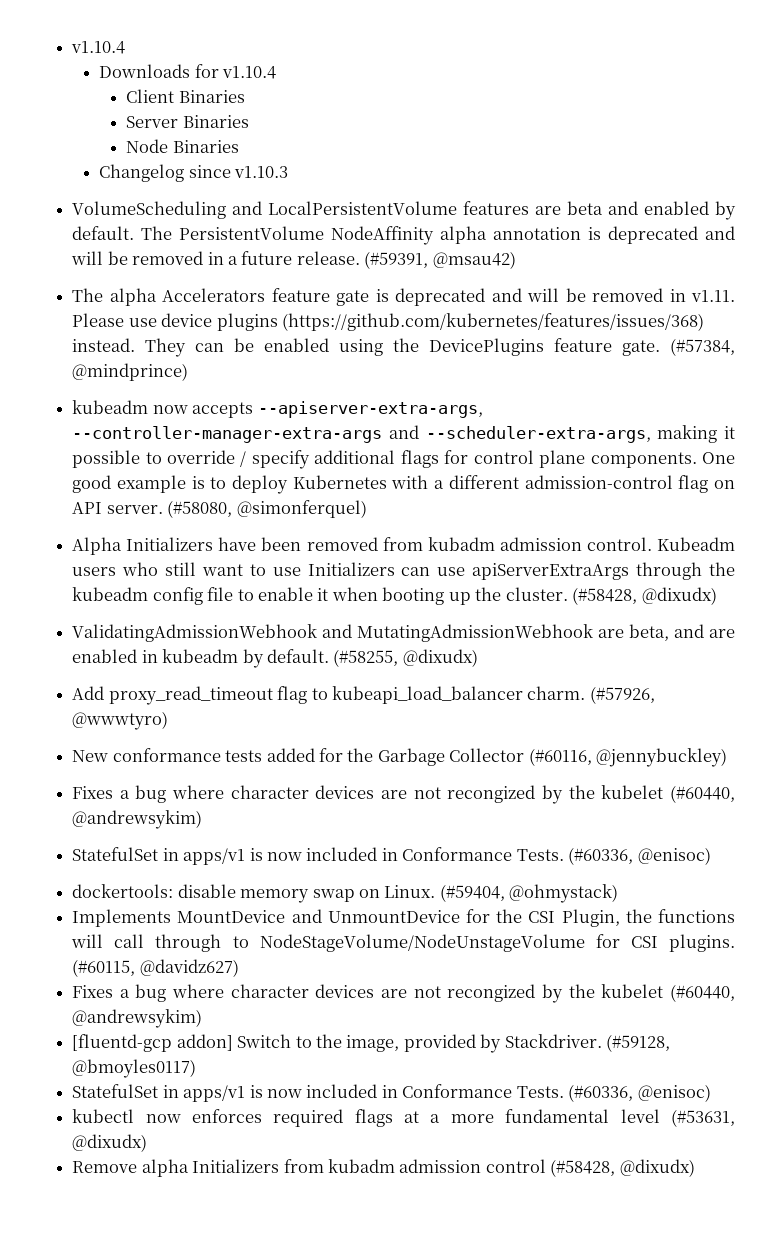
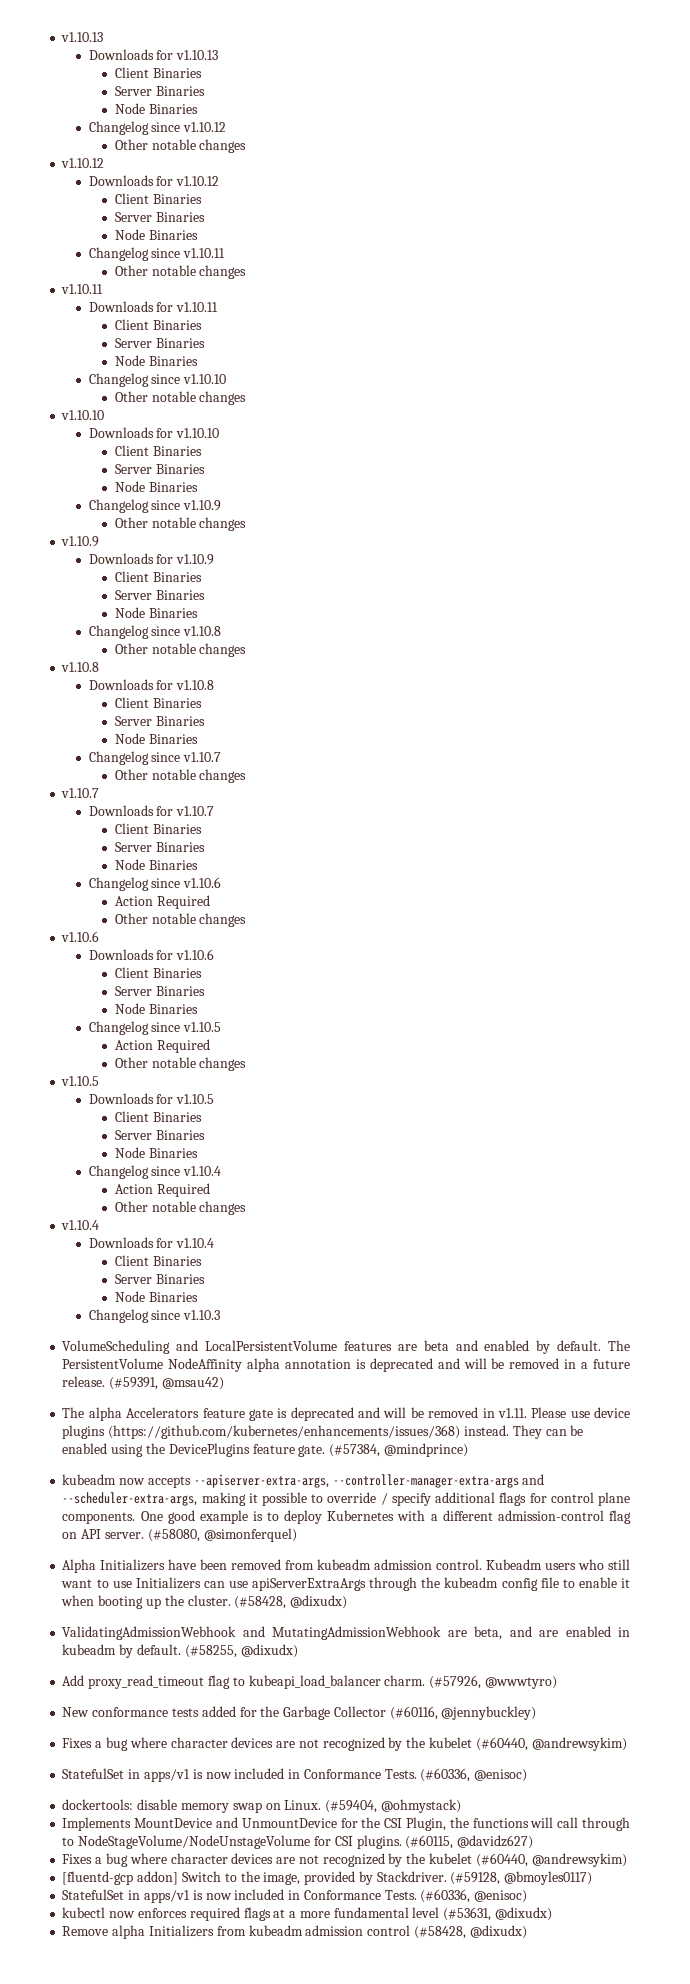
(71, 47) none -> [61,32,104,42] [88,49,219,60] [114,67,202,78] [114,86,205,96] [114,103,198,114] [88,121,227,135] [114,139,247,153] [61,158,105,168] [88,175,220,186] [114,193,202,204] [114,212,205,222] [114,229,198,240] [88,247,226,261] [114,265,247,279] [61,284,104,294] [88,301,219,312] [114,319,202,330] [114,338,205,348] [114,355,198,366] [88,373,227,387] [114,391,247,405] [61,410,105,420] [88,427,220,438] [114,445,202,456] [114,464,205,474] [114,481,198,492] [88,499,222,513] [114,517,247,531] [61,536,100,547] [88,553,215,565] [114,571,202,582] [114,590,205,600] [114,607,198,618] [88,625,222,639] [114,643,247,657] [61,662,100,672] [88,679,215,690] [114,697,202,708] [114,716,205,726] [114,733,198,744] [88,751,222,765] [114,769,247,783] [61,788,100,798] [88,805,215,816] [114,823,202,834] [114,842,205,852] [114,859,198,870] [88,877,222,891] [114,895,210,909] [114,913,247,927] [61,931,100,942] [88,949,215,960] [114,967,202,978] [114,986,205,996] [114,1003,198,1014] [88,1021,222,1035] [114,1039,210,1053] [114,1057,247,1071] [61,1076,100,1086] [88,1093,215,1104] [114,1111,202,1122] [114,1130,205,1140] [114,1147,198,1158] [88,1165,222,1179] [114,1183,210,1197] [114,1201,247,1215] v1.10.13 // Downloads for v1.10.13 // Client Binaries // Server Binaries // Node Binaries // Changelog since v1.10.12 // Other notable changes // v1.10.12 // Downloads for v1.10.12 // Client Binaries // Server Binaries // Node Binaries // Changelog since v1.10.11 // Other notable changes // v1.10.11 // Downloads for v1.10.11 // Client Binaries // Server Binaries // Node Binaries // Changelog since v1.10.10 // Other notable changes // v1.10.10 // Downloads for v1.10.10 // Client Binaries // Server Binaries // Node Binaries // Changelog since v1.10.9 // Other notable changes // v1.10.9 // Downloads for v1.10.9 // Client Binaries // Server Binaries // Node Binaries // Changelog since v1.10.8 // Other notable changes // v1.10.8 // Downloads for v1.10.8 // Client Binaries // Server Binaries // Node Binaries // Changelog since v1.10.7 // Other notable changes // v1.10.7 // Downloads for v1.10.7 // Client Binaries // Server Binaries // Node Binaries // Changelog since v1.10.6 // Action Required // Other notable changes // v1.10.6 // Downloads for v1.10.6 // Client Binaries // Server Binaries // Node Binaries // Changelog since v1.10.5 // Action Required // Other notable changes // v1.10.5 // Downloads for v1.10.5 // Client Binaries // Server Binaries // Node Binaries // Changelog since v1.10.4 // Action Required // Other notable changes //
[281,313,704,331] (https://github.com/kubernetes/features/issues/368) -> [108,1425,461,1439] (https://github.com/kubernetes/enhancements/issues/368)
[427,537,495,551] kubadm -> [317,1559,372,1570] kubeadm
[447,785,536,803] recongized -> [322,1737,385,1751] recognized
[447,984,536,1002] recongized -> [322,1853,385,1867] recognized
[327,1159,395,1173] kubadm -> [248,1925,303,1936] kubeadm

